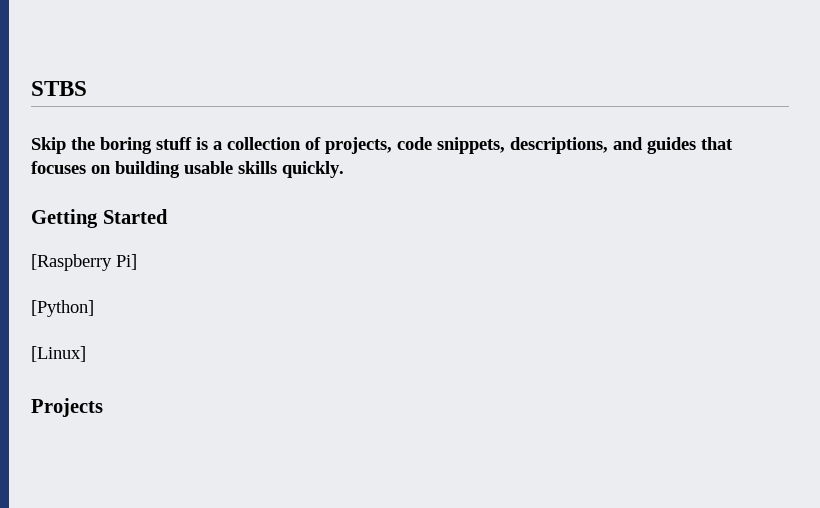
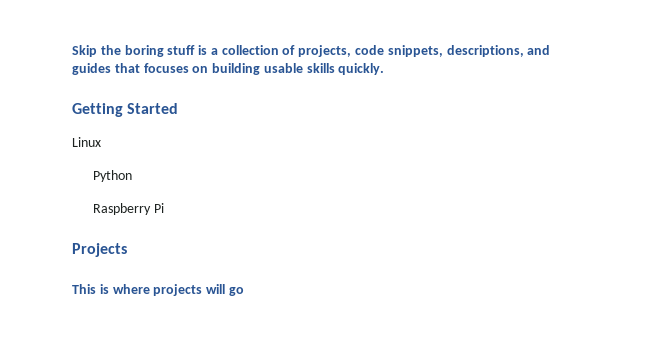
[31,81,87,96] STBS // -> (72, 51) none
[31,254,137,271] [31,300,94,317] [31,346,86,362] [31,398,103,417] [Raspberry Pi] // [Python] // [Linux] // Projects -> [72,137,101,147] [93,170,133,182] [93,203,164,215] [72,243,127,257] [72,284,244,296] Linux // Python // Raspberry Pi // Projects // This is where projects will go

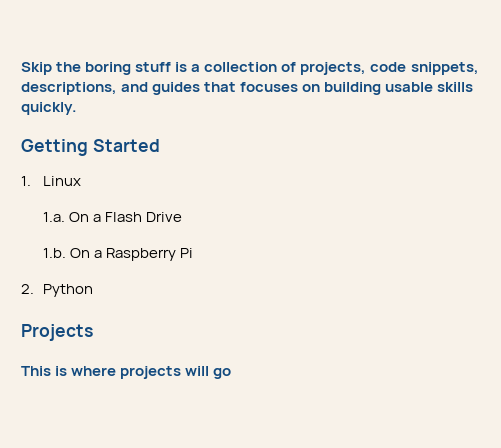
(179, 108) none -> [21,176,31,186] 1.
[93,170,133,182] Python // -> [42,212,182,222] [42,248,102,258] 1.a. On a Flash Drive // 1.b. On a
(164, 208) none -> [21,284,93,297] // 2. Python

